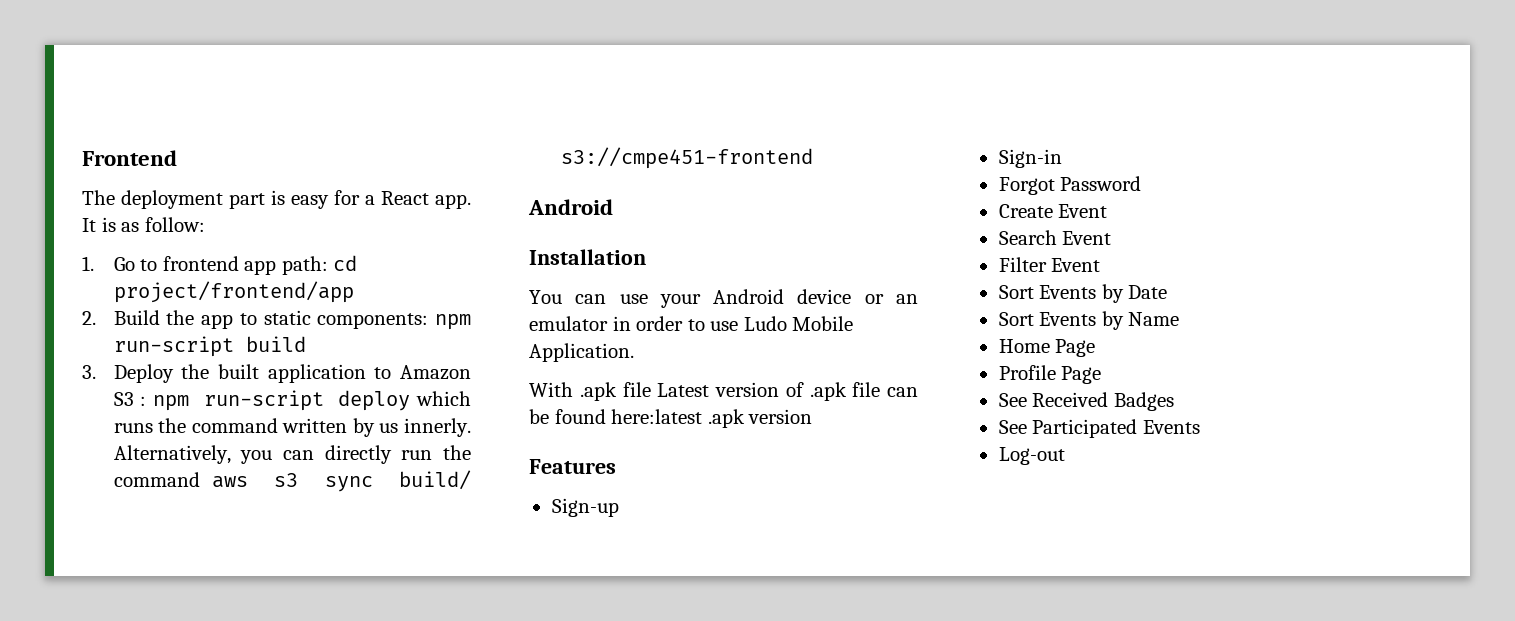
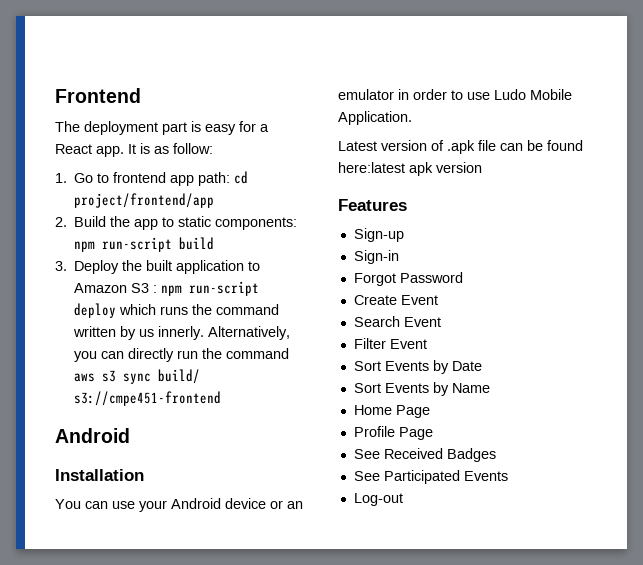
[529,382,651,401] With .apk file -> (412, 118) none
[707,409,745,428] .apk -> [409,162,433,176] apk

